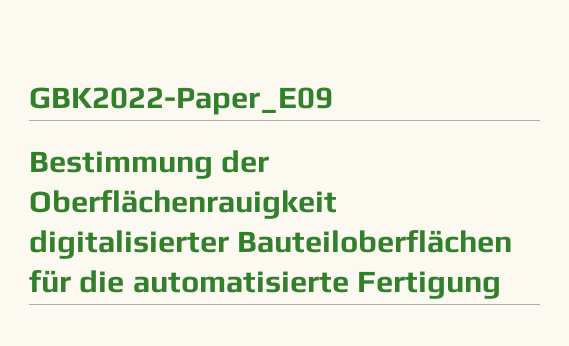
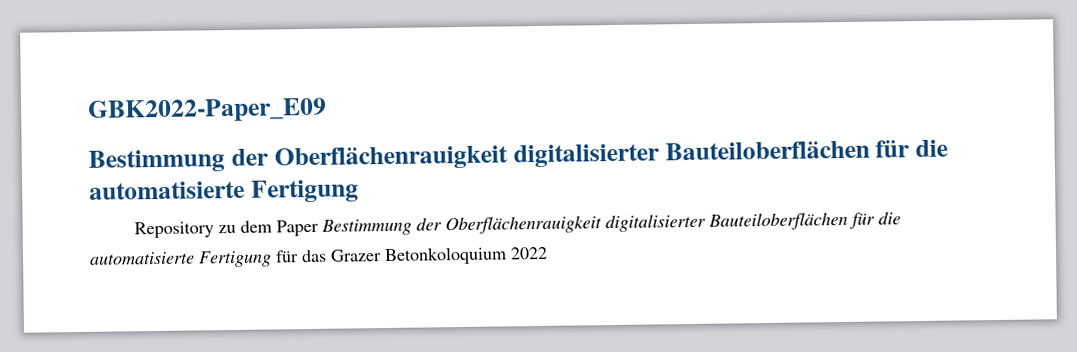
(502, 285) none -> [134,211,902,239] [89,246,548,268] // Repository zu dem Paper Bestimmung der Oberflächenrauigkeit digitalisierter Bauteiloberflächen für die automatisierte Fertigung für das Grazer Betonkoloquium 2022

